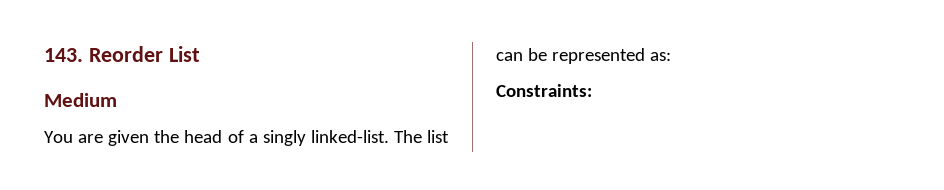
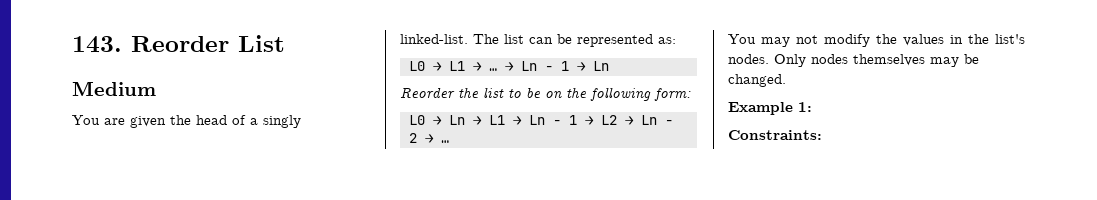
(671, 56) none -> [409,61,609,71] [400,87,691,101] [409,115,673,125] [409,133,449,143] [728,34,1025,47] [728,54,979,67] [728,74,786,87] [728,102,812,115] // L0 → L1 → … → Ln - 1 → Ln // Reorder the list to be on the following form: // L0 → Ln → L1 → Ln - 1 → L2 → Ln - 2 → … // You may not modify the values in the list's nodes. Only nodes themselves may be changed. // Example 1:

